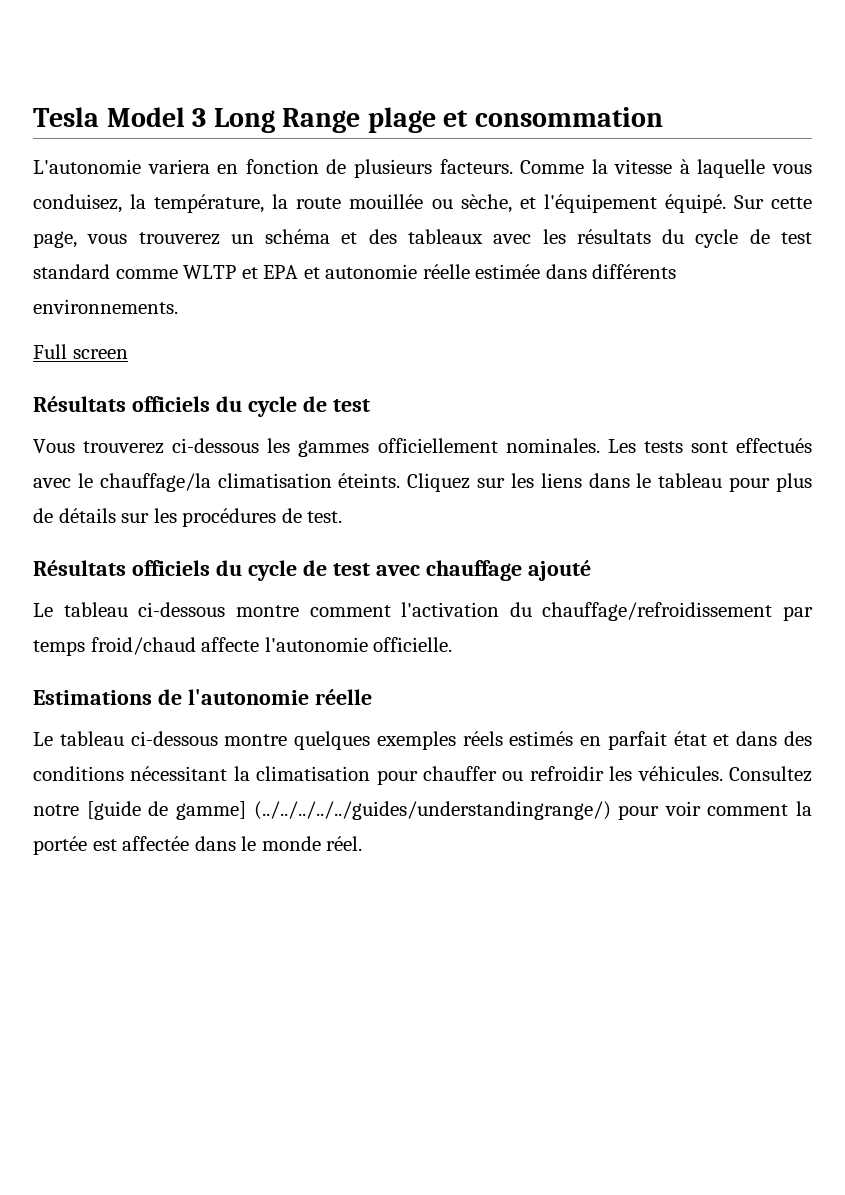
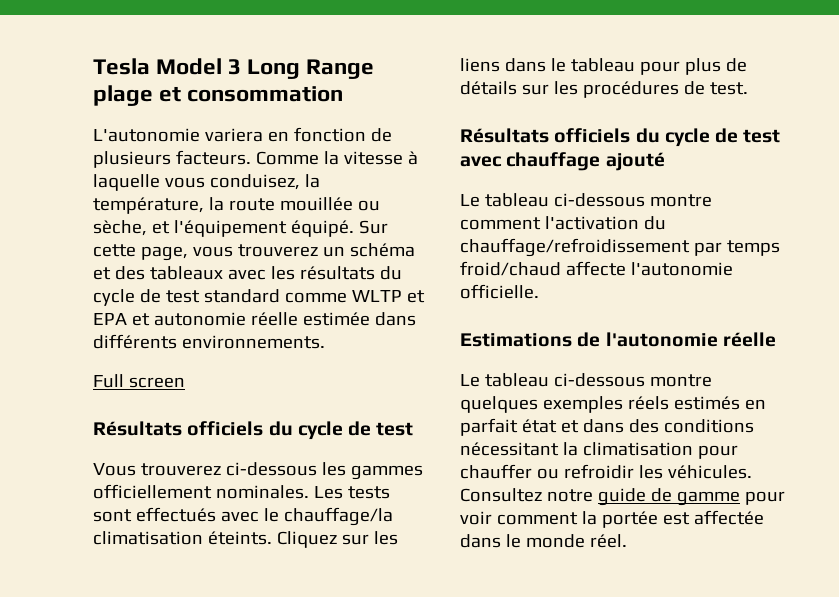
[86,801,611,820] [guide de gamme] (../../../../../guides/understandingrange/) -> [597,488,740,506] guide de gamme

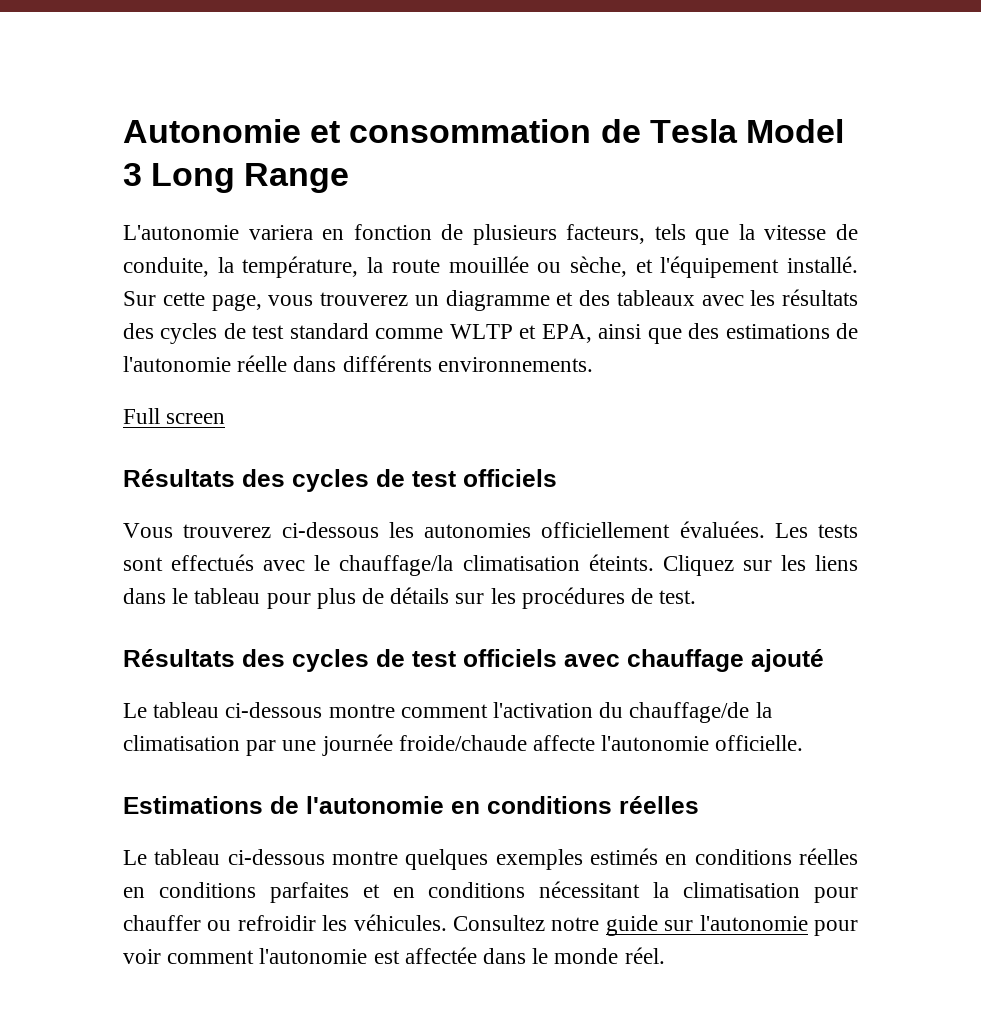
(93, 66) none -> [123,119,641,143] Autonomie et consommation de
[93,85,344,106] plage et consommation -> (350, 178) none
[175,150,418,165] [93,174,300,191] facteurs. Comme la vitesse à laquelle vous conduisez, -> [566,224,858,245] [123,257,209,277] facteurs, tels que la vitesse de conduite,
[290,220,354,237] équipé. -> [787,256,859,273] installé.
[349,243,415,257] schéma -> [445,290,550,311] diagramme
[379,266,402,280] [93,289,135,306] du cycle -> [123,323,218,344] des cycles
[93,312,370,326] EPA et autonomie réelle estimée -> [541,323,858,344] [123,355,288,372] EPA, ainsi que des estimations de l'autonomie réelle
[187,421,414,440] officiels du cycle de test -> [242,469,557,492] des cycles de test officiels
[350,465,423,480] [93,484,309,499] gammes officiellement nominales. -> [424,521,765,538] autonomies officiellement évaluées.
[554,128,781,147] officiels du cycle de test -> [242,649,557,672] des cycles de test officiels
[460,238,780,257] [460,261,561,276] chauffage/refroidissement par temps froid/chaud -> [629,702,772,723] [123,734,527,756] chauffage/de la climatisation par une journée froide/chaude
[722,332,776,347] réelle -> [451,796,699,814] en conditions réelles
[627,396,669,410] réels -> (583, 859) none
[460,418,659,436] parfait état et dans des -> [694,848,858,865] [123,882,415,903] conditions réelles en conditions parfaites et en
[650,488,740,506] de gamme -> [664,915,808,931] sur l'autonomie
[581,511,658,528] la portée -> [259,948,368,964] l'autonomie

